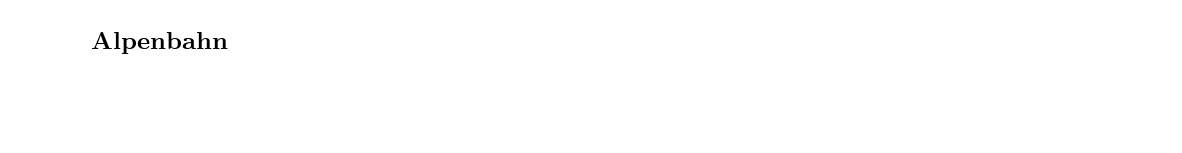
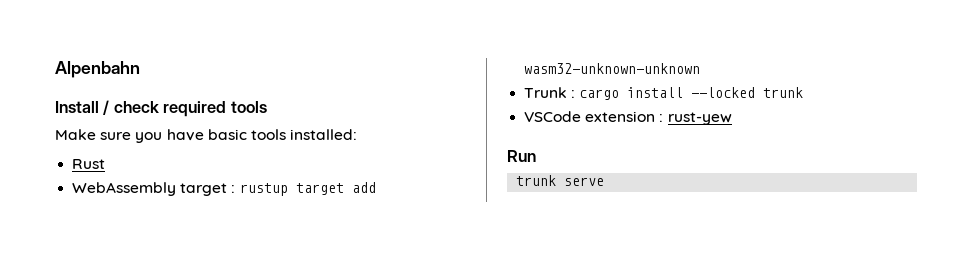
(228, 43) none -> [55,100,267,117] [55,129,358,143] [72,159,106,169] [72,182,376,196] [524,63,701,74] [524,87,804,100] [524,111,732,125] [507,150,536,162] [516,175,605,186] // Install / check required tools // Make sure you have basic tools installed: // Rust // WebAssembly target : rustup target add wasm32-unknown-unknown // Trunk : cargo install --locked trunk // VSCode extension : rust-yew // Run // trunk serve

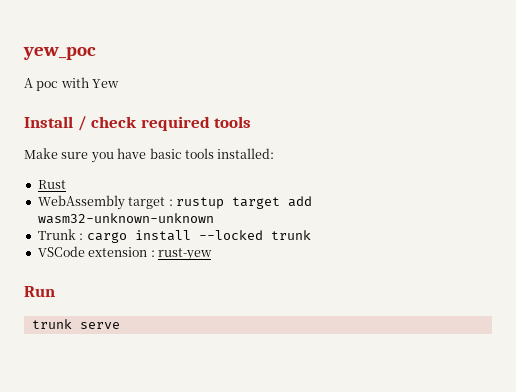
[55,61,140,78] Alpenbahn -> [23,47,96,60] [24,77,120,91] yew_poc // A poc with Yew

